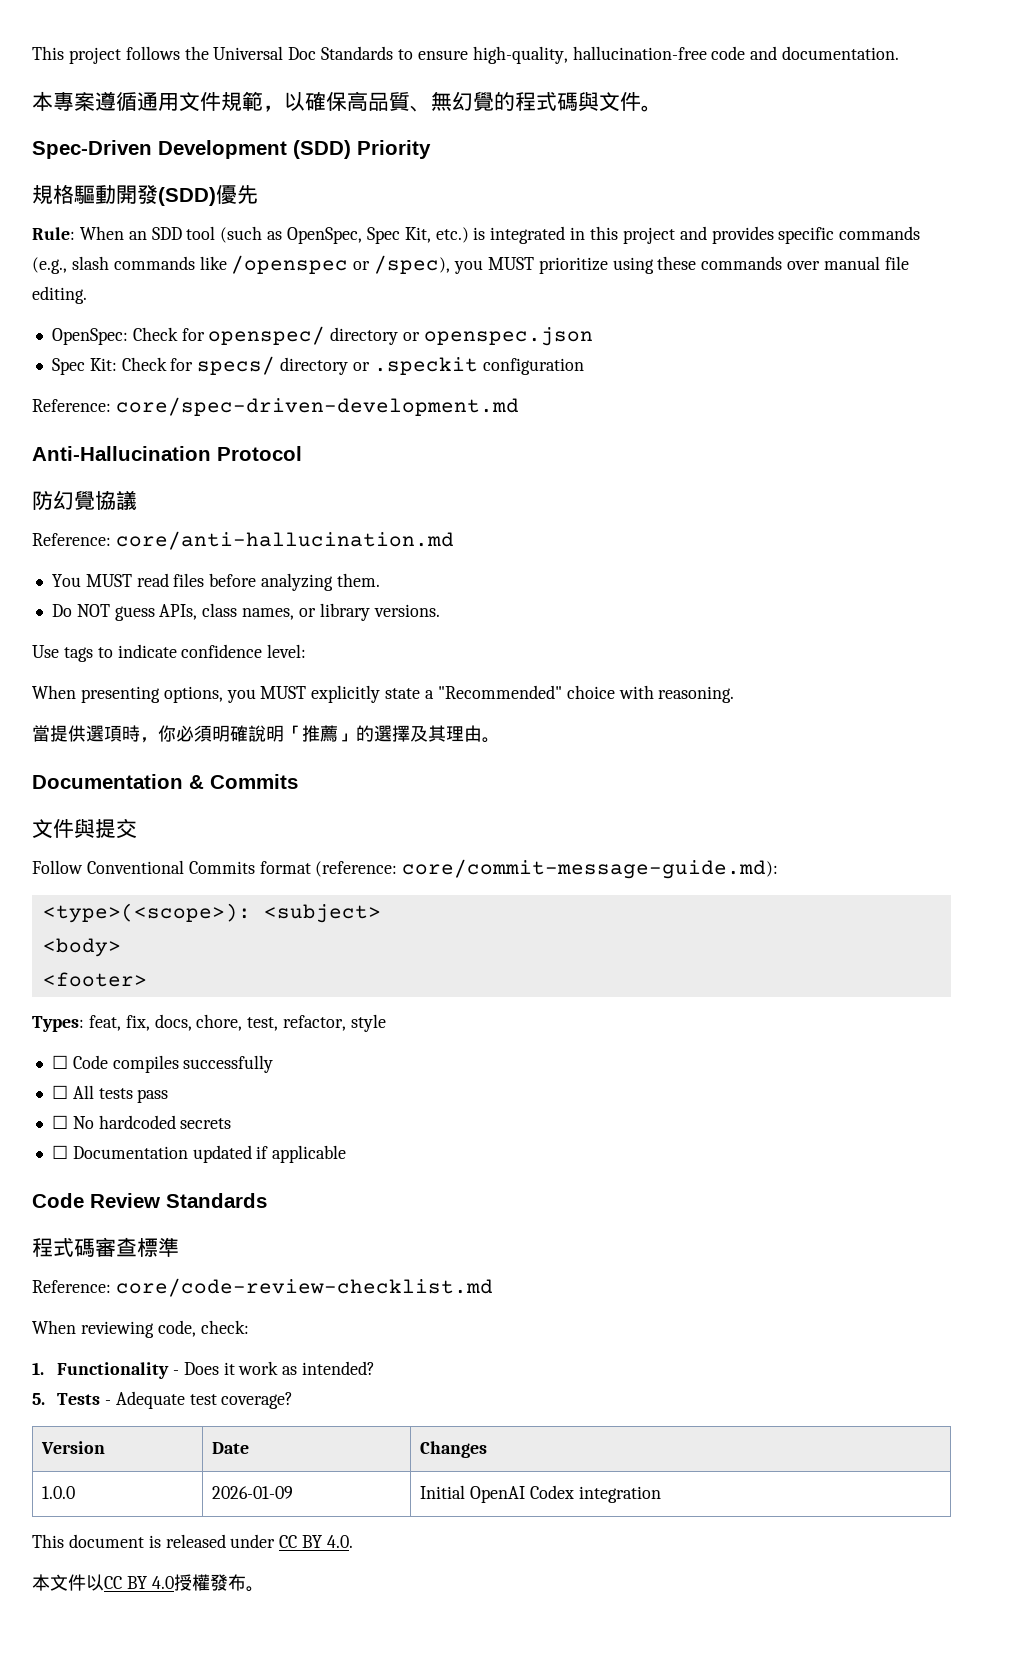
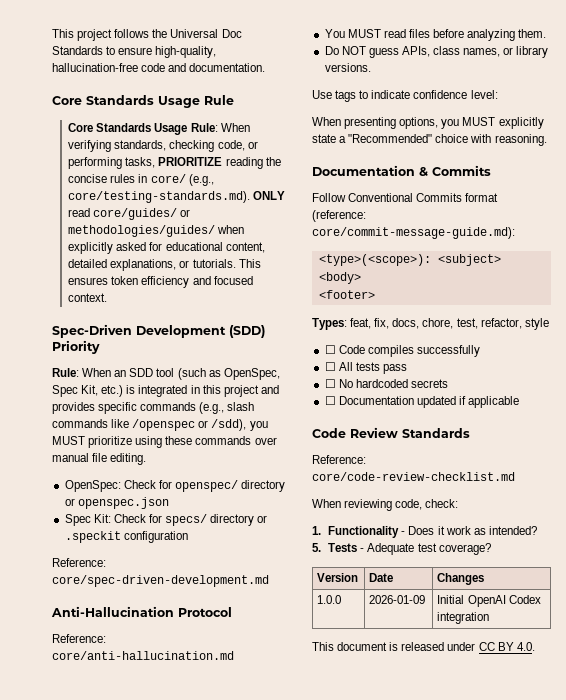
[32,91,662,112] 本專案遵循通用文件規範，以確保高品質、無幻覺的程式碼與文件。 -> [52,95,234,108] [68,123,250,135] [68,140,258,152] [68,157,281,169] [68,174,214,186] [68,191,286,203] [68,208,191,220] [68,225,245,237] [68,242,265,254] [68,259,261,271] [68,276,253,288] [68,293,108,302] Core Standards Usage Rule // Core Standards Usage Rule: When verifying standards, checking code, or performing tasks, PRIORITIZE reading the concise rules in core/ (e.g., core/testing-standards.md). ONLY read core/guides/ or methodologies/guides/ when explicitly asked for educational content, detailed explanations, or tutorials. This ensures token efficiency and focused context.
[32,184,258,206] // 規格驅動開發(SDD)優先 -> (100, 347) none
[374,255,451,274] /spec), -> [211,419,247,431] /sdd),
[32,490,137,510] // 防幻覺協議 -> (232, 612) none
[32,725,500,743] // 當提供選項時，你必須明確說明「推薦」的選擇及其理由。 -> (547, 140) none
[32,818,137,839] // 文件與提交 -> (491, 170) none
[32,1237,179,1257] // 程式碼審查標準 -> (470, 433) none
[32,1574,264,1592] // 本文件以CC BY 4.0授權發布。 -> (535, 646) none

